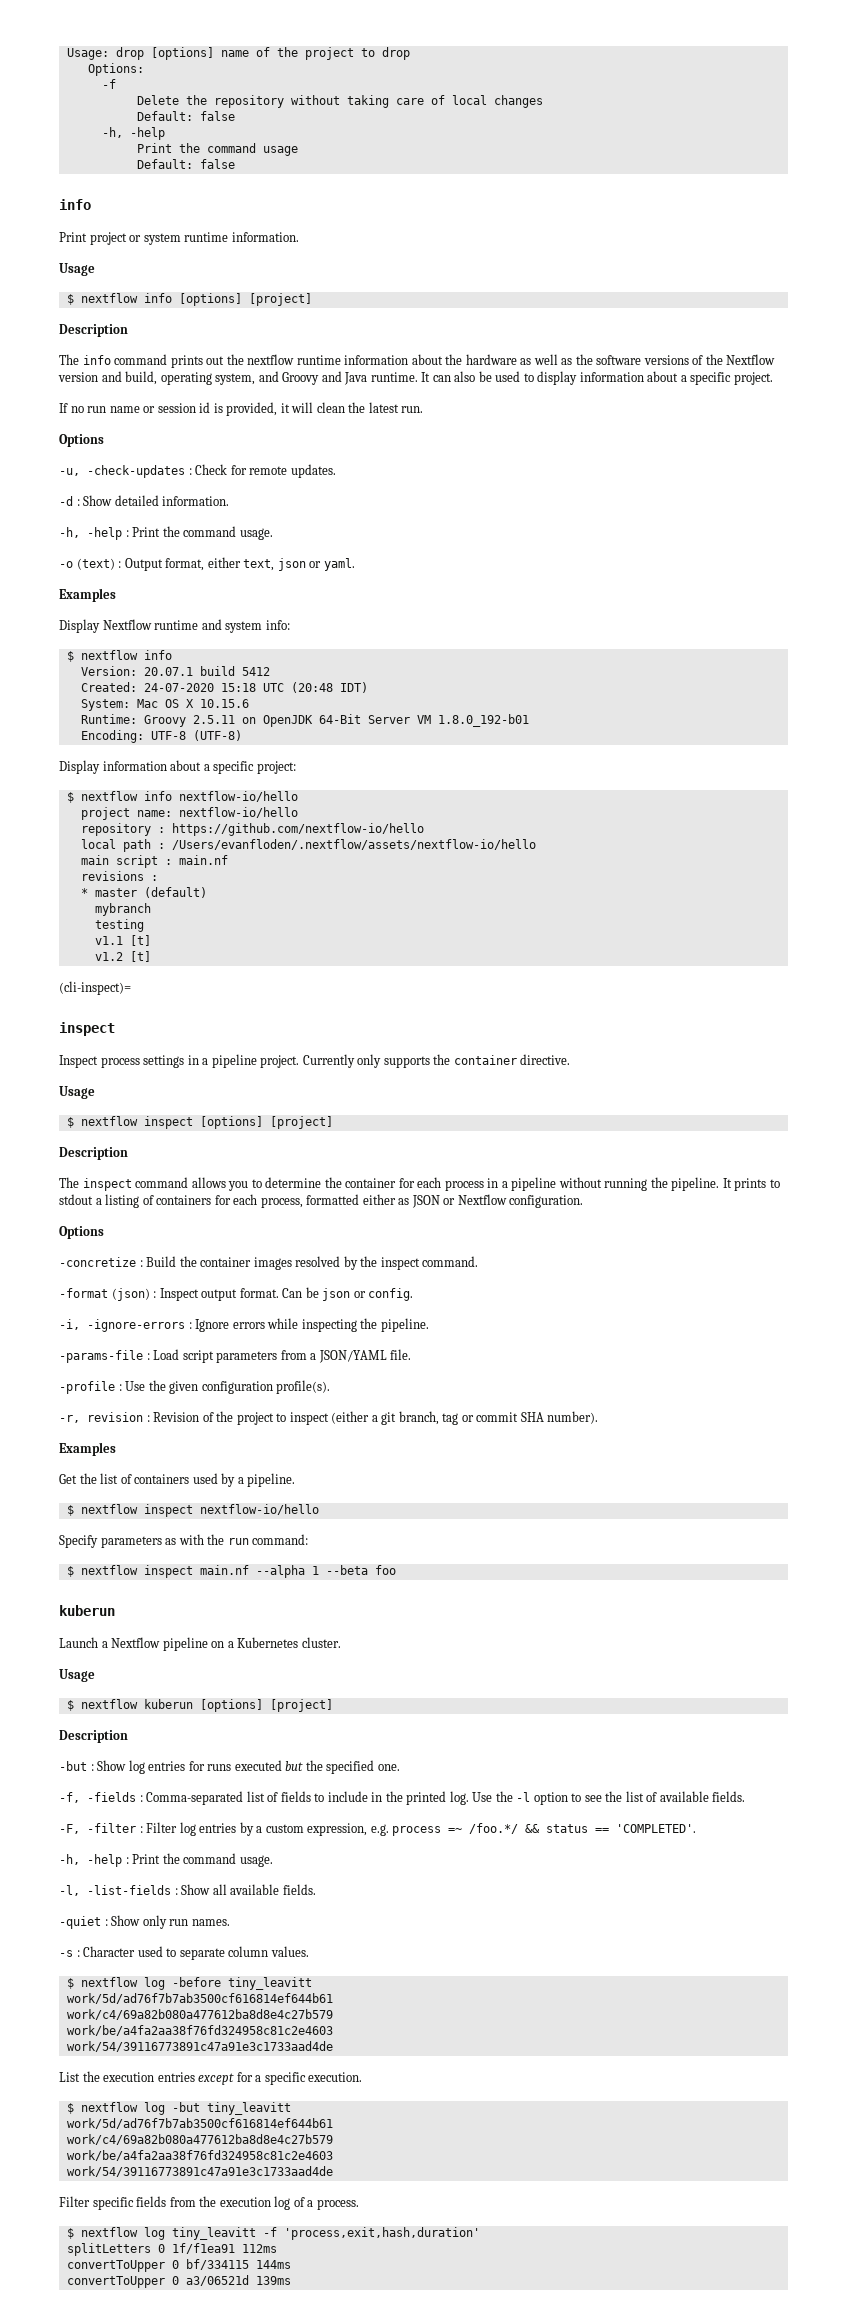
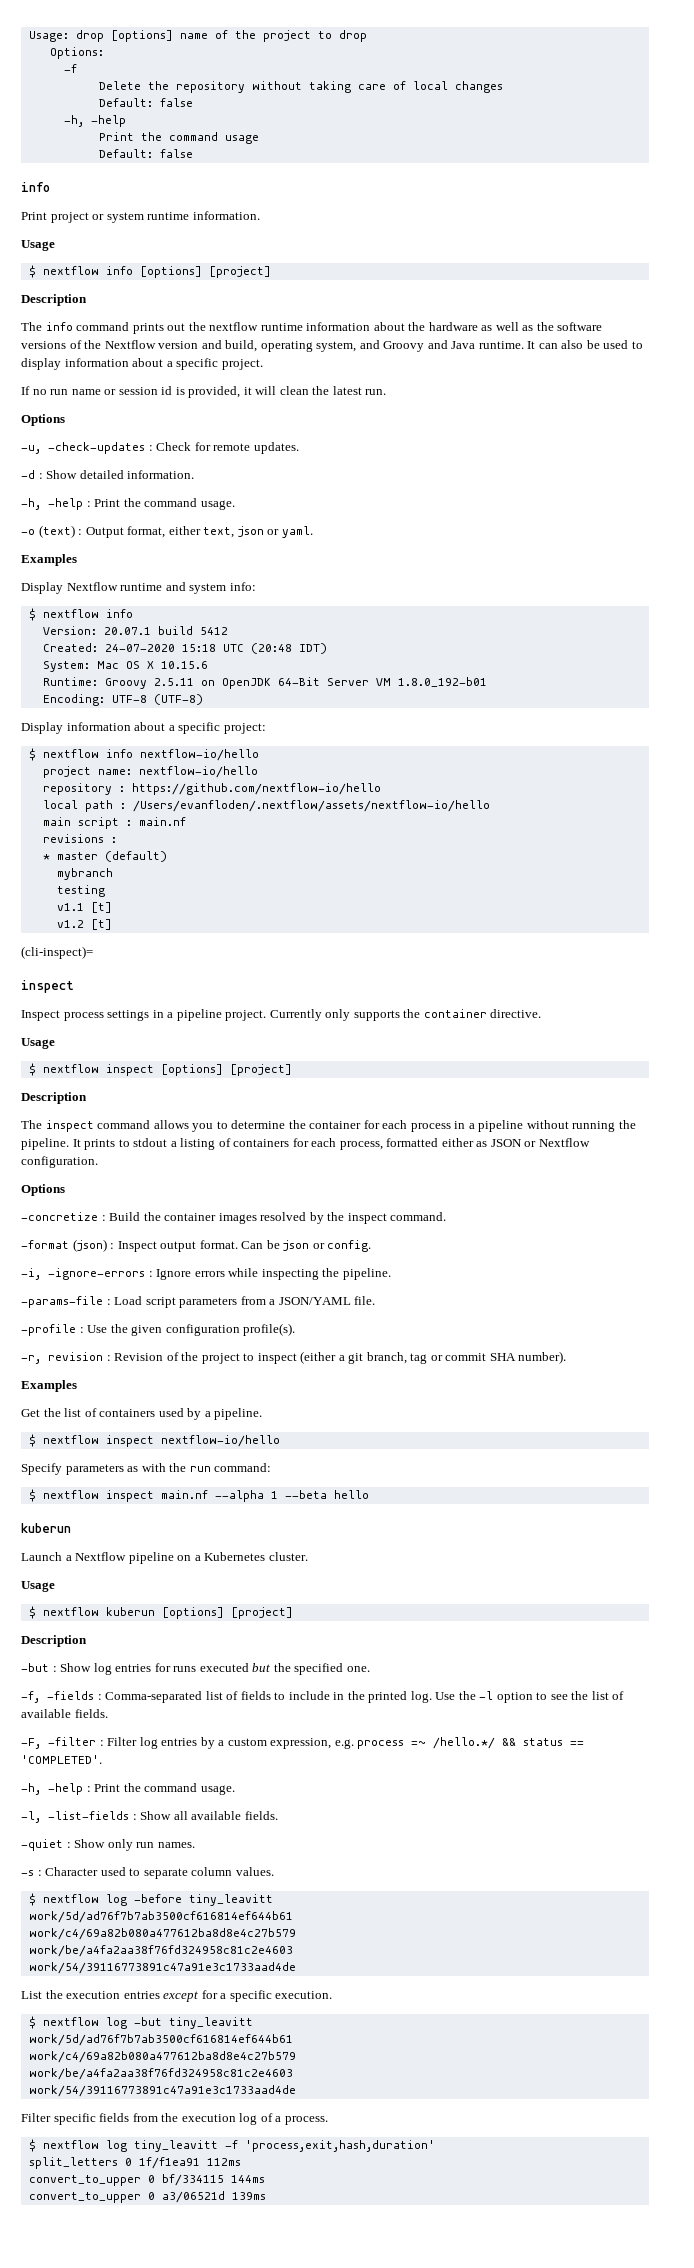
[374,1565,396,1575] foo -> [333,1490,369,1499] hello
[469,1823,519,1834] /foo.*/ -> [433,1737,496,1749] /hello.*/
[66,2243,151,2256] splitLetters -> [28,2157,118,2169] split_letters
[66,2260,165,2272] convertToUpper -> [28,2175,141,2186] convert_to_upper
[66,2276,165,2288] convertToUpper -> [28,2192,141,2203] convert_to_upper

